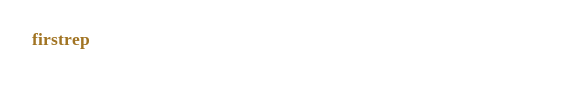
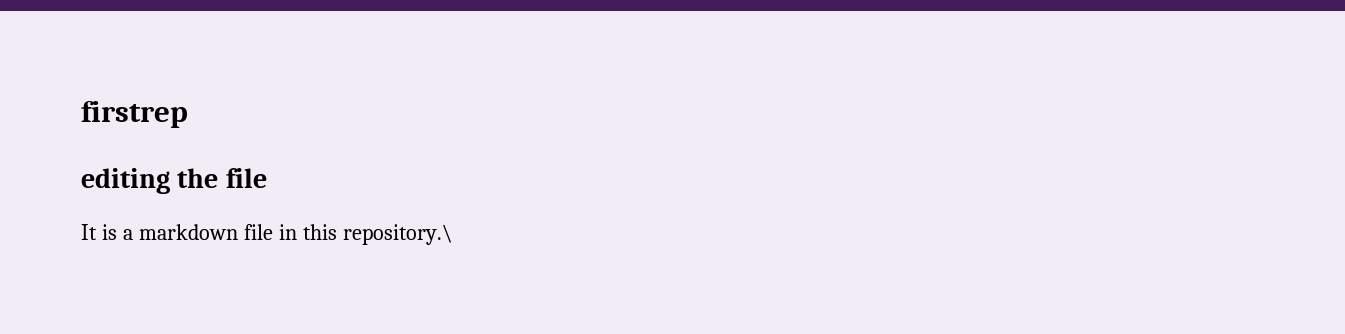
(90, 41) none -> [81,168,267,194] [81,224,453,245] // editing the file // It is a markdown file in this repository.\

